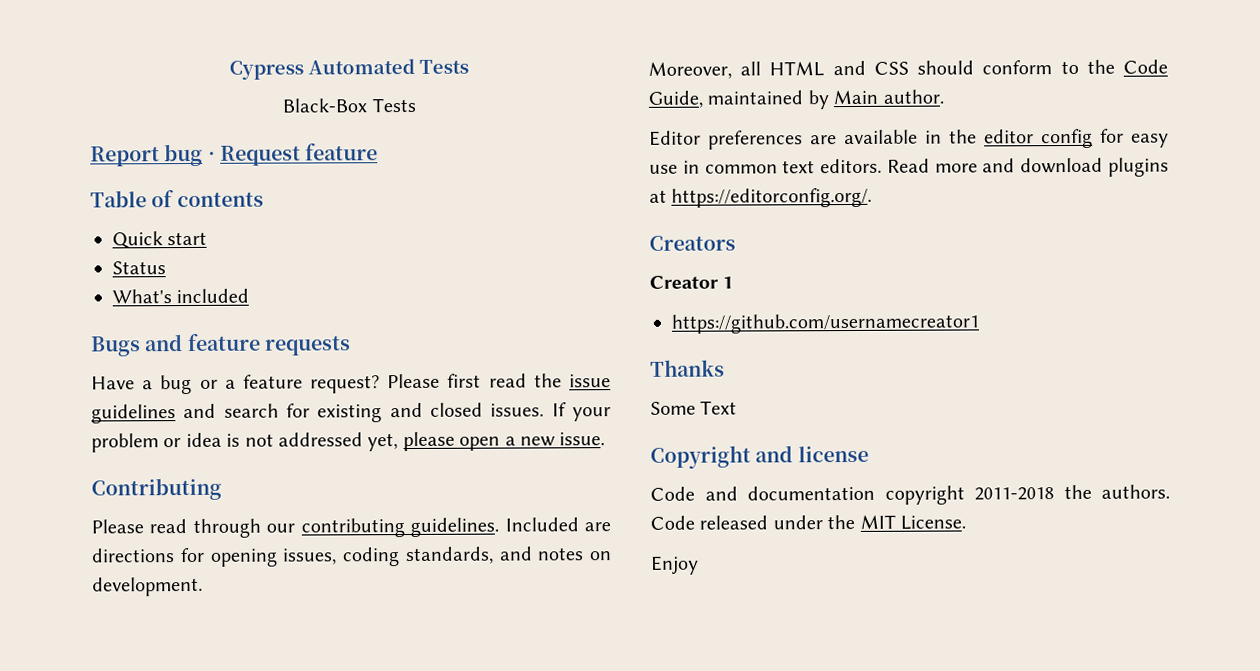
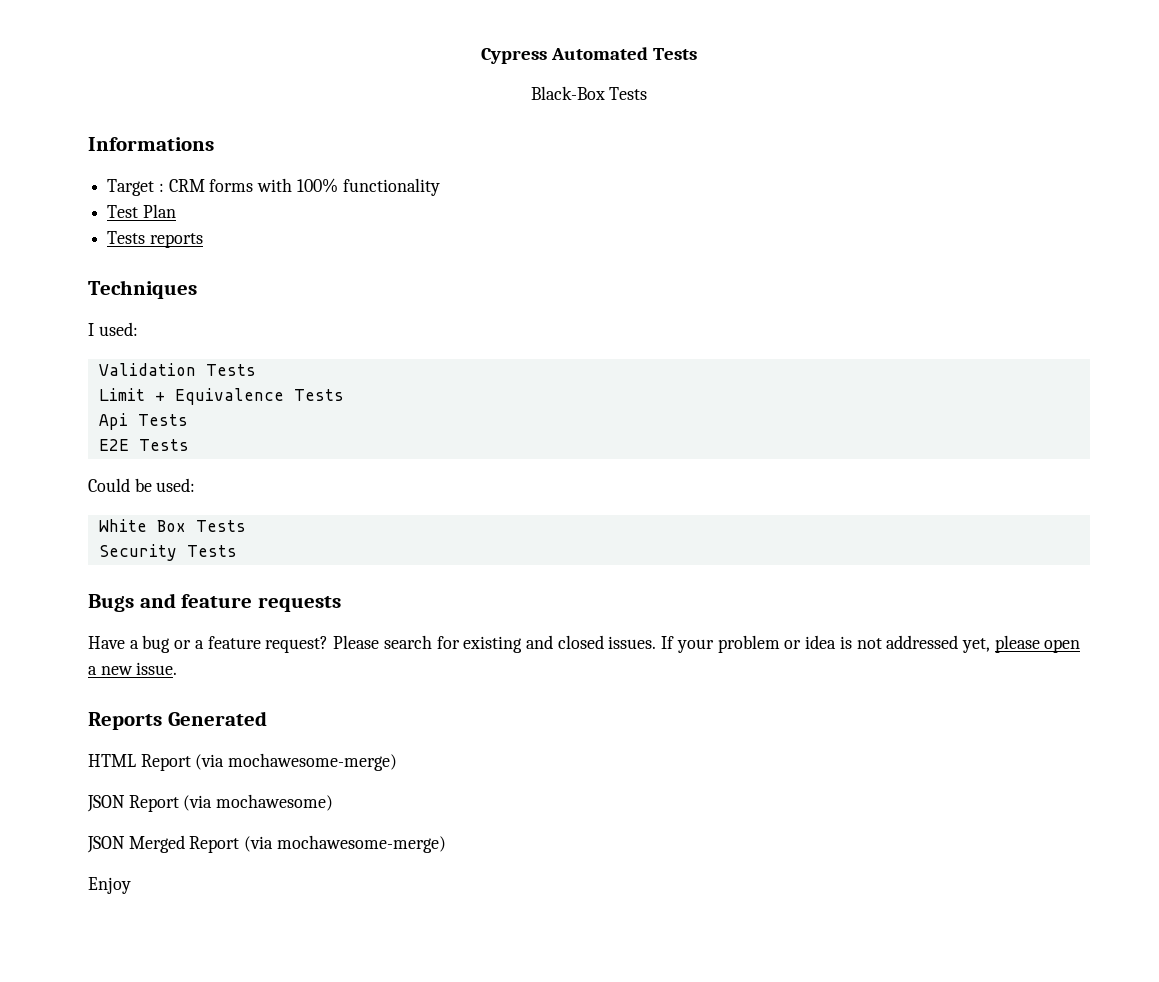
[90,143,379,167] [90,190,264,208] [112,231,208,249] [112,261,166,275] [112,288,250,304] Report bug · Request feature // Table of contents // Quick start // Status // What's included -> [88,137,214,151] [107,178,440,196] [107,204,176,218] [107,231,203,248] [88,280,197,299] [88,322,138,336] [98,363,256,376] [98,388,344,405] [98,413,188,430] [98,439,189,451] [88,478,196,492] [98,519,246,532] [98,544,237,561] Informations // Target : CRM forms with 100% functionality // Test Plan // Tests reports // Techniques // I used: // Validation Tests // Limit + Equivalence Tests // Api Tests // E2E Tests // Could be used: // White Box Tests // Security Tests
[447,373,611,388] [91,403,217,424] first read the issue guidelines and -> (380, 642) none
[91,477,222,501] [91,517,611,538] [91,546,612,567] [92,576,203,597] [648,59,1168,79] [648,89,944,110] [649,128,1169,150] [649,157,1169,177] [649,187,873,208] [649,235,736,251] [649,275,734,289] [671,313,979,334] [650,359,725,377] [650,400,738,415] [650,445,869,469] [650,484,1170,505] [650,514,966,530] Contributing // Please read through our contributing guidelines. Included are directions for opening issues, coding standards, and notes on development. // Moreover, all HTML and CSS should conform to the Code Guide, maintained by Main author. // Editor preferences are available in the editor config for easy use in common text editors. Read more and download plugins at https://editorconfig.org/. // Creators // Creator 1 // https://github.com/usernamecreator1 // Thanks // Some Text // Copyright and license // Code and documentation copyright 2011-2018 the authors. Code released under the MIT License. -> [88,711,267,730] [88,753,398,771] [87,794,334,812] [87,835,446,853] Reports Generated // HTML Report (via mochawesome-merge) // JSON Report (via mochawesome) // JSON Merged Report (via mochawesome-merge)

